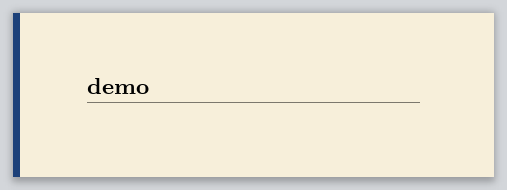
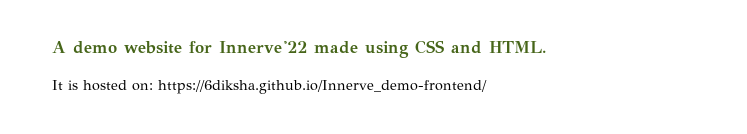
[87,78,149,94] demo -> [52,40,546,58] [52,80,487,94] A demo website for Innerve'22 made using CSS and HTML. // It is hosted on: https://6diksha.github.io/Innerve_demo-frontend/

